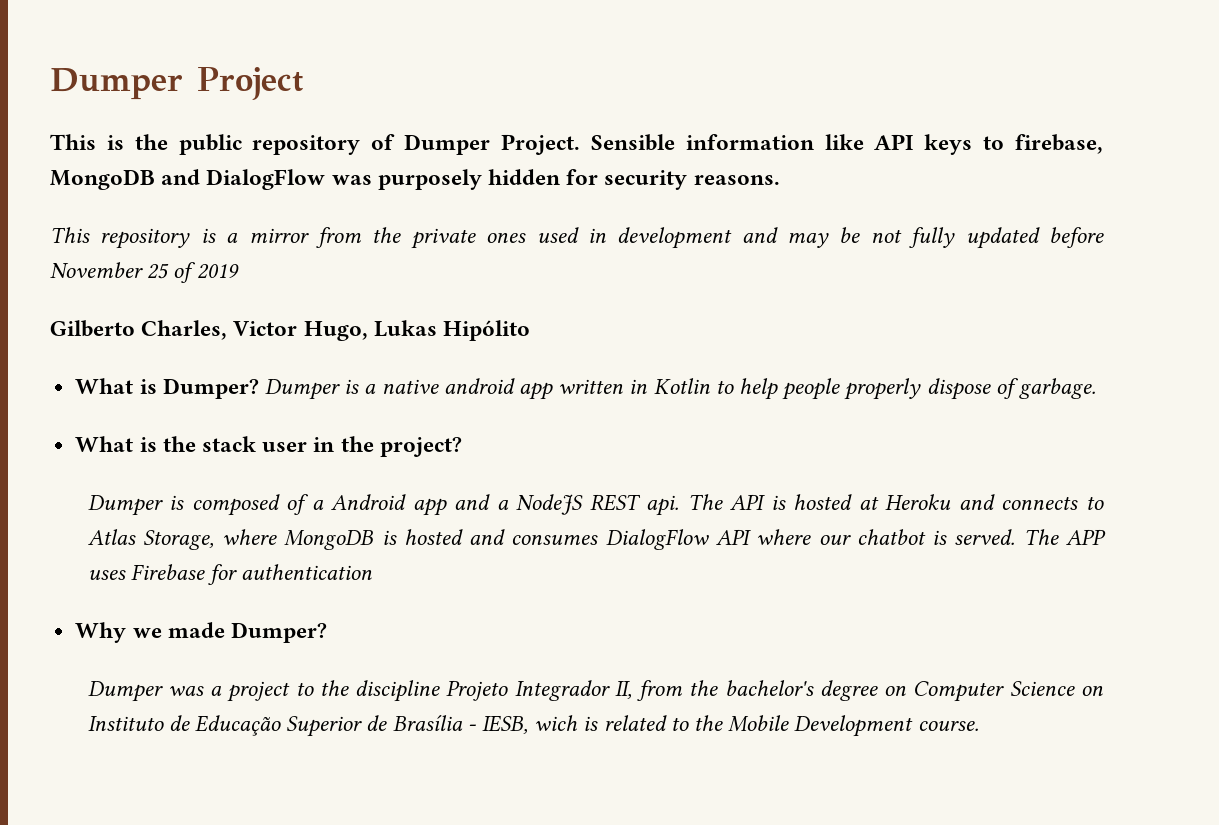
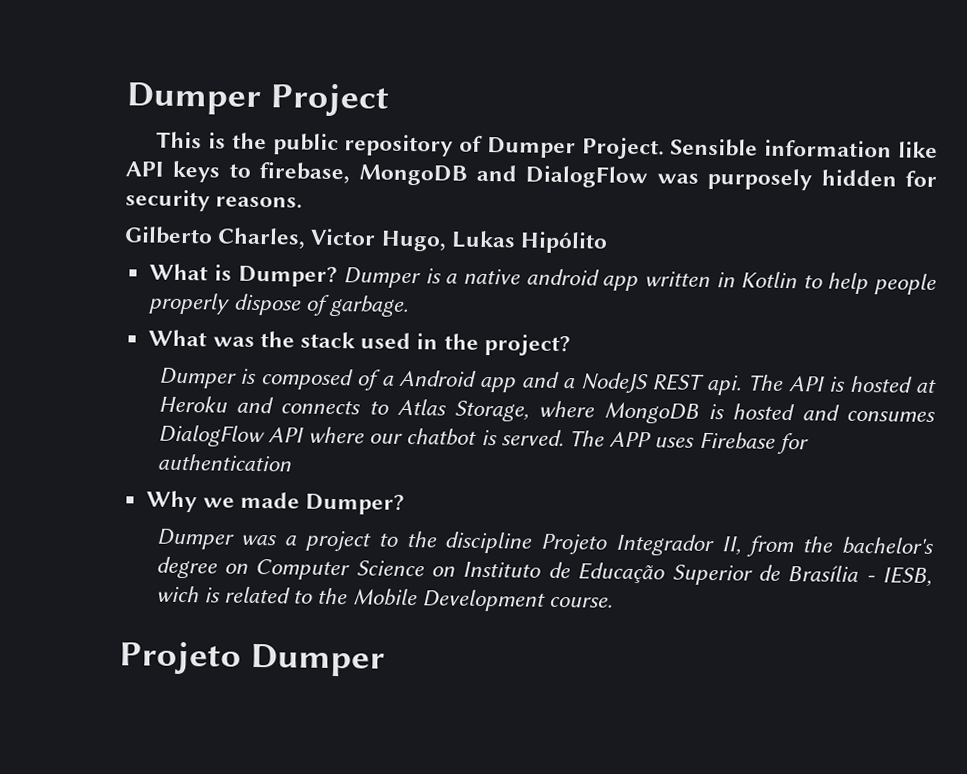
[50,227,1105,249] [50,262,240,283] // This repository is a mirror from the private ones used in development and may be not fully updated before November 25 of 2019 -> (304, 202) none
[139,437,157,452] is -> [212,336,255,347] was
[262,442,308,452] user -> [360,332,412,350] used
(979, 726) none -> [119,641,385,677] // Projeto Dumper

